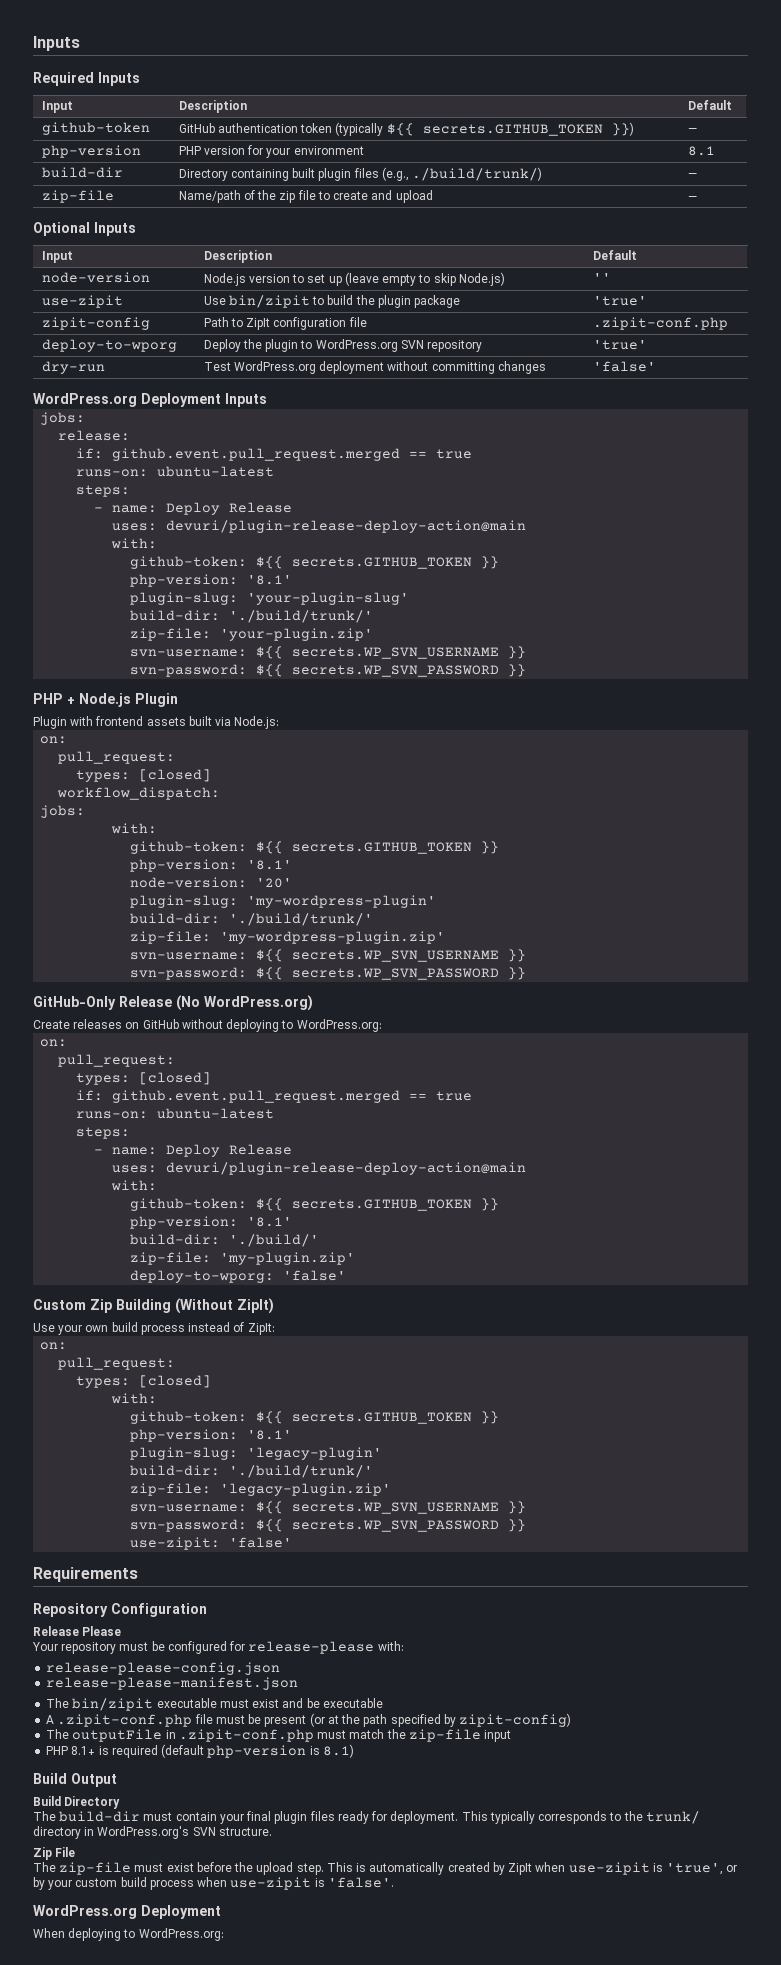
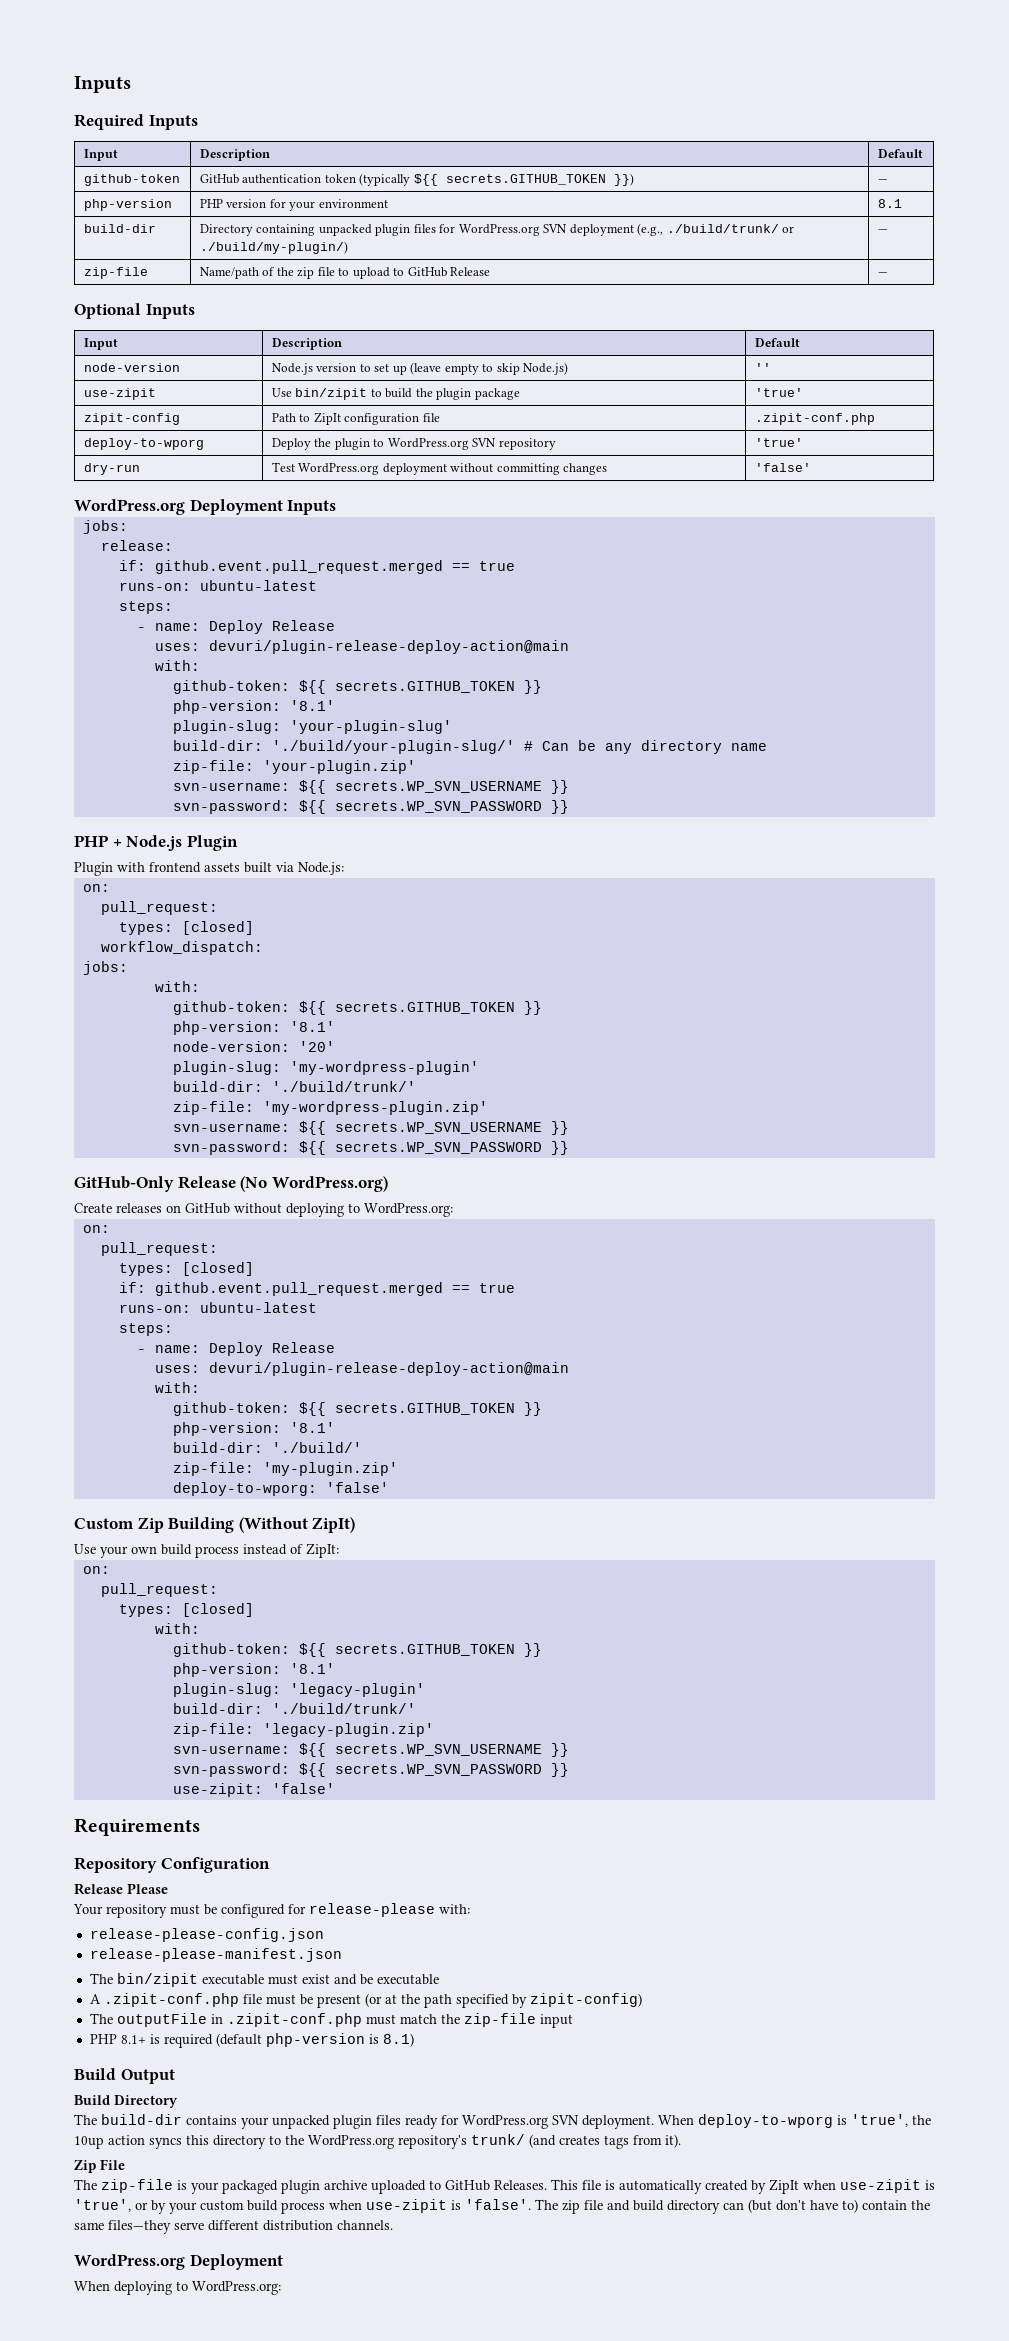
[292,167,543,181] built plugin files (e.g., ./build/trunk/) -> [318,223,795,236] [199,241,348,254] unpacked plugin files for WordPress.org SVN deployment (e.g., ./build/trunk/ or ./build/my-plugin/)
[333,190,433,203] create and upload -> [352,267,491,279] upload to GitHub Release
[229,610,374,623] './build/trunk/' -> [271,740,767,754] './build/your-plugin-slug/' # Can be any directory name
[143,1811,700,1824] [33,1826,272,1839] [33,1847,76,1860] [33,1862,353,1875] must contain your final plugin files ready for deployment. This typically corresponds to the trunk/ directory in WordPress.org's SVN structure. // Zip File // The zip-file must exist before the upload step. This -> [186,2114,931,2129] [74,2134,681,2149] [74,2159,125,2173] [74,2179,601,2194] contains your unpacked plugin files ready for WordPress.org SVN deployment. When deploy-to-wporg is 'true', the 10up action syncs this directory to the WordPress.org repository's trunk/ (and creates tags from it). // Zip File // The zip-file is your packaged plugin archive uploaded to GitHub Releases. This file
(394, 1882) none -> [535,2199,930,2214] [74,2220,393,2234] The zip file and build directory can (but don't have to) contain the same files—they serve different distribution channels.

